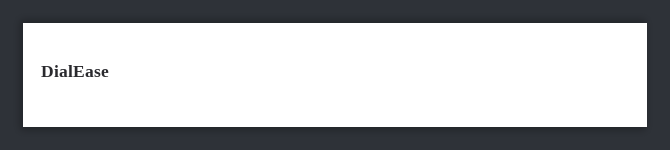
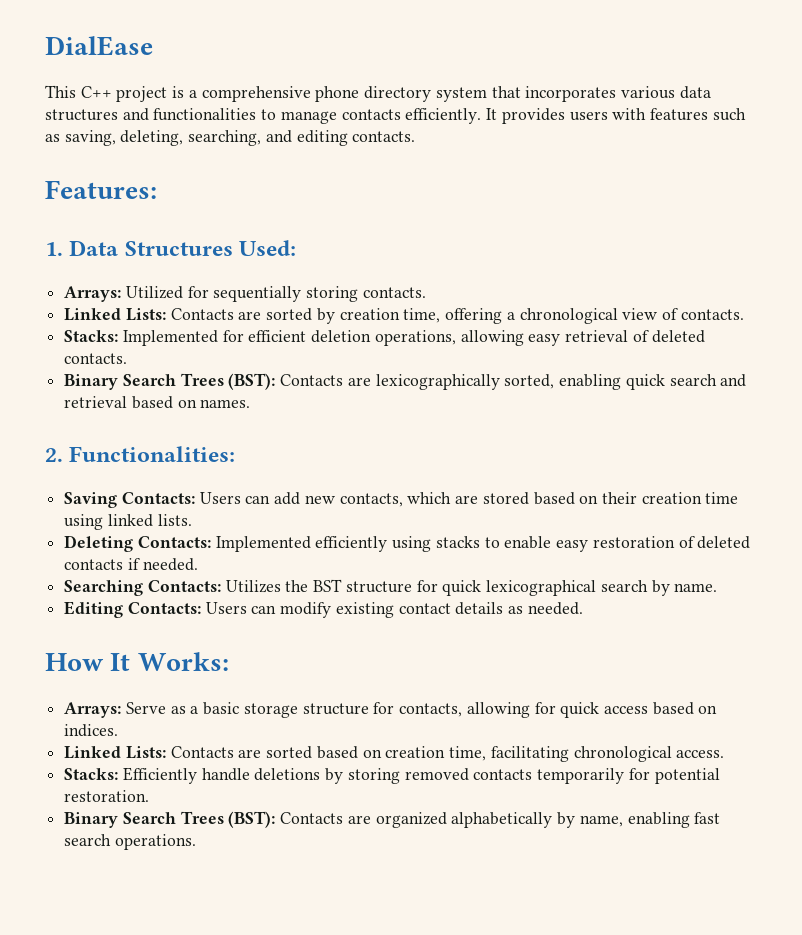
(109, 71) none -> [45,85,711,102] [45,108,746,124] [45,130,416,146] [45,180,157,199] [45,240,297,256] [64,286,426,302] [64,308,744,324] [64,330,705,346] [64,353,128,364] [64,373,747,390] [64,396,251,409] [45,446,236,462] [64,492,739,508] [64,514,192,530] [64,535,751,552] [64,558,198,571] [64,579,718,596] [64,601,583,618] [45,652,229,671] [64,702,718,718] [64,724,119,737] [64,746,725,762] [64,767,720,784] [64,790,150,802] [64,811,721,828] [64,834,196,850] // This C++ project is a comprehensive phone directory system that incorporates various data structures and functionalities to manage contacts efficiently. It provides users with features such as saving, deleting, searching, and editing contacts. // Features: // 1. Data Structures Used: // Arrays: Utilized for sequentially storing contacts. // Linked Lists: Contacts are sorted by creation time, offering a chronological view of contacts. // Stacks: Implemented for efficient deletion operations, allowing easy retrieval of deleted contacts. // Binary Search Trees (BST): Contacts are lexicographically sorted, enabling quick search and retrieval based on names. // 2. Functionalities: // Saving Contacts: Users can add new contacts, which are stored based on their creation time using linked lists. // Deleting Contacts: Implemented efficiently using stacks to enable easy restoration of deleted contacts if needed. // Searching Contacts: Utilizes the BST structure for quick lexicographical search by name. // Editing Contacts: Users can modify existing contact details as needed. // How It Works: // Arrays: Serve as a basic storage structure for contacts, allowing for quick access based on indices. // Linked Lists: Contacts are sorted based on creation time, facilitating chronological access. // Stacks: Efficiently handle deletions by storing removed contacts temporarily for potential restoration. // Binary Search Trees (BST): Contacts are organized alphabetically by name, enabling fast search operations.

